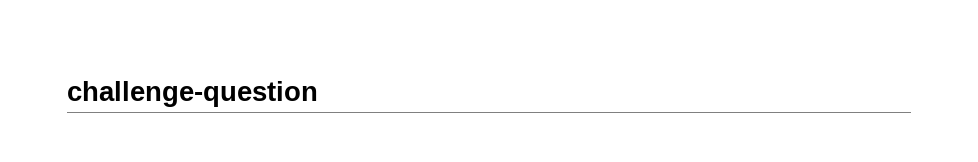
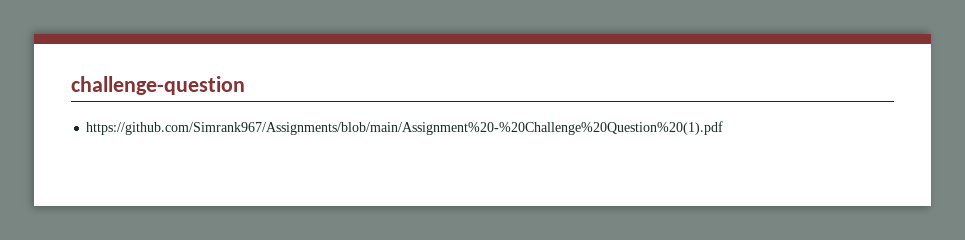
(318, 94) none -> [86,121,724,135] // https://github.com/Simrank967/Assignments/blob/main/Assignment%20-%20Challenge%20Question%20(1).pdf

